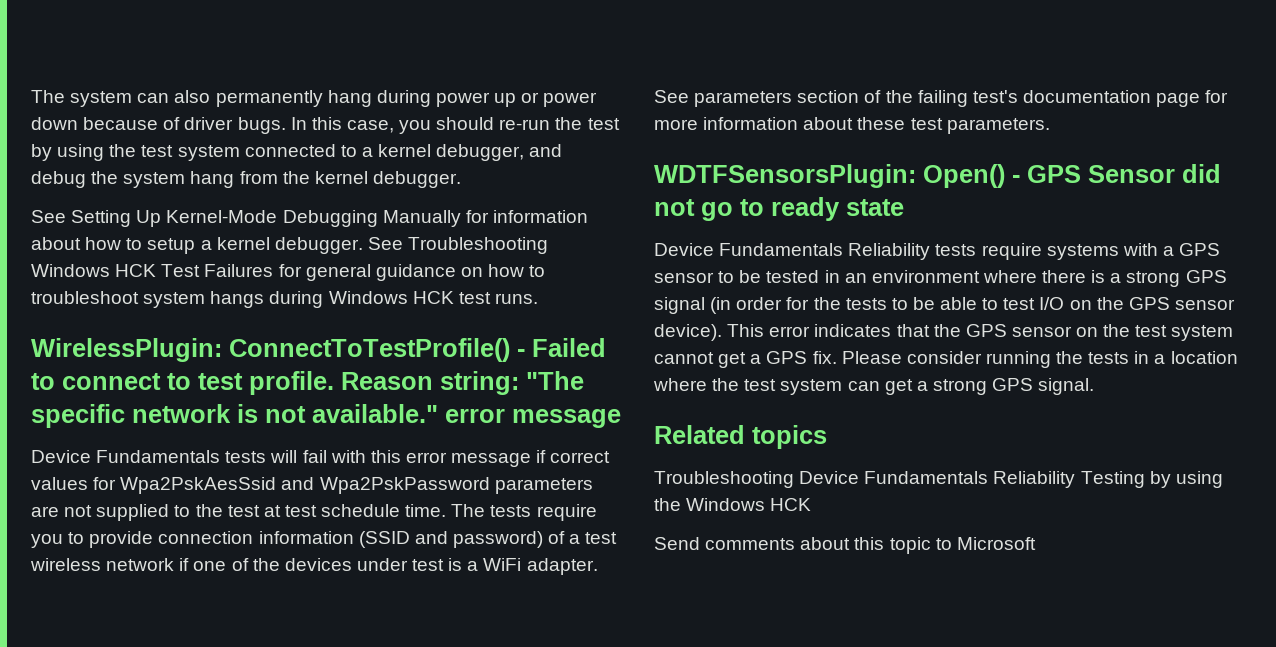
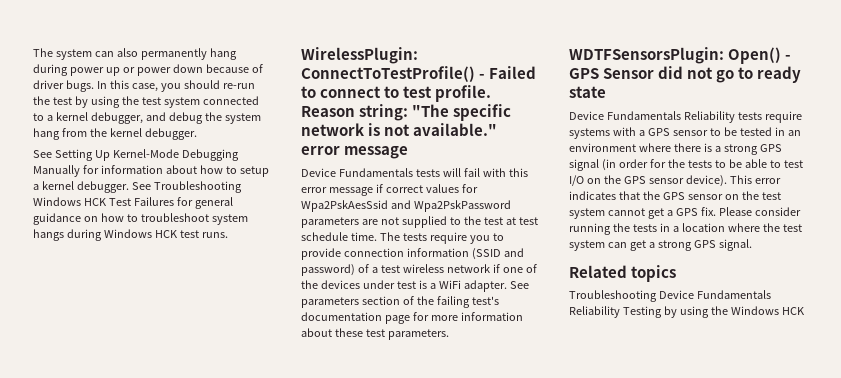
[654,537,1036,554] // Send comments about this topic to Microsoft -> (805, 311) none

